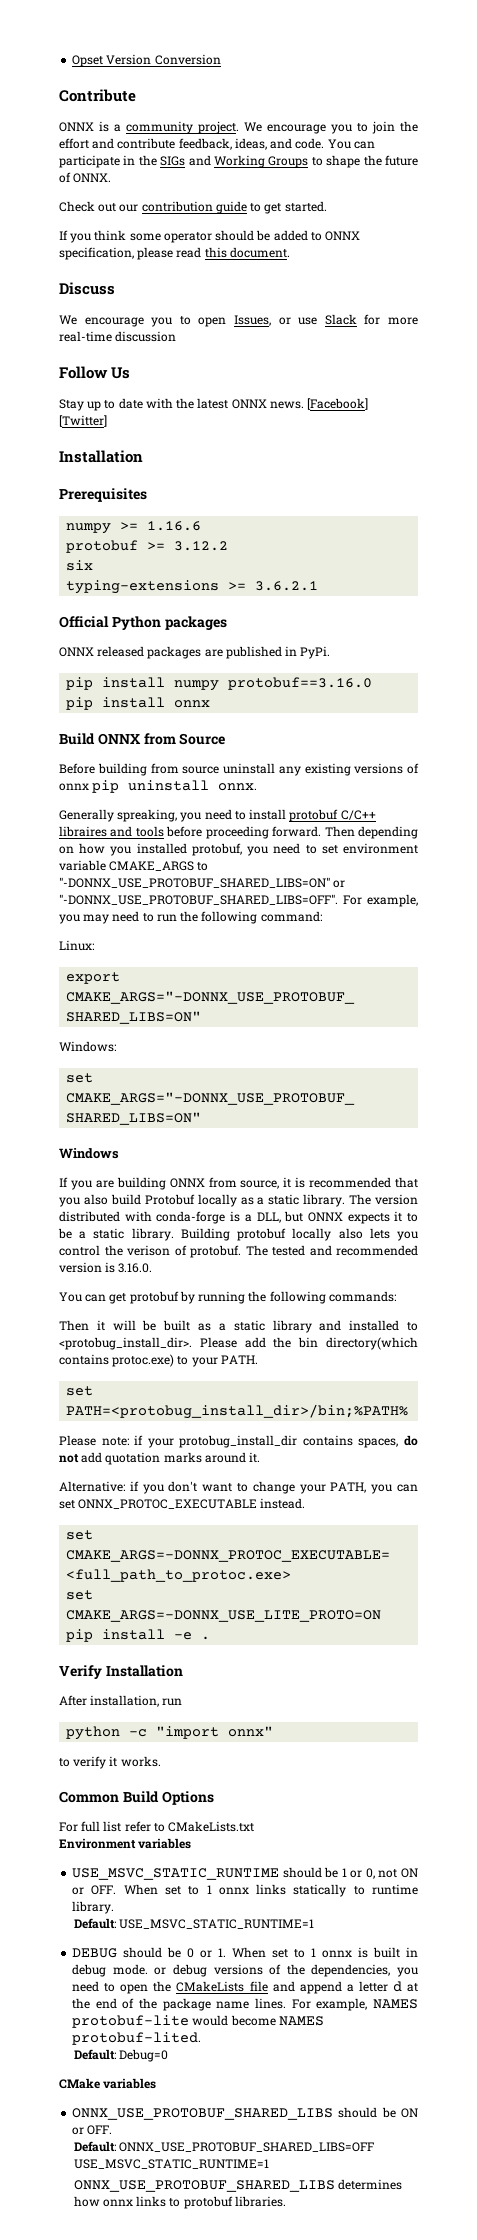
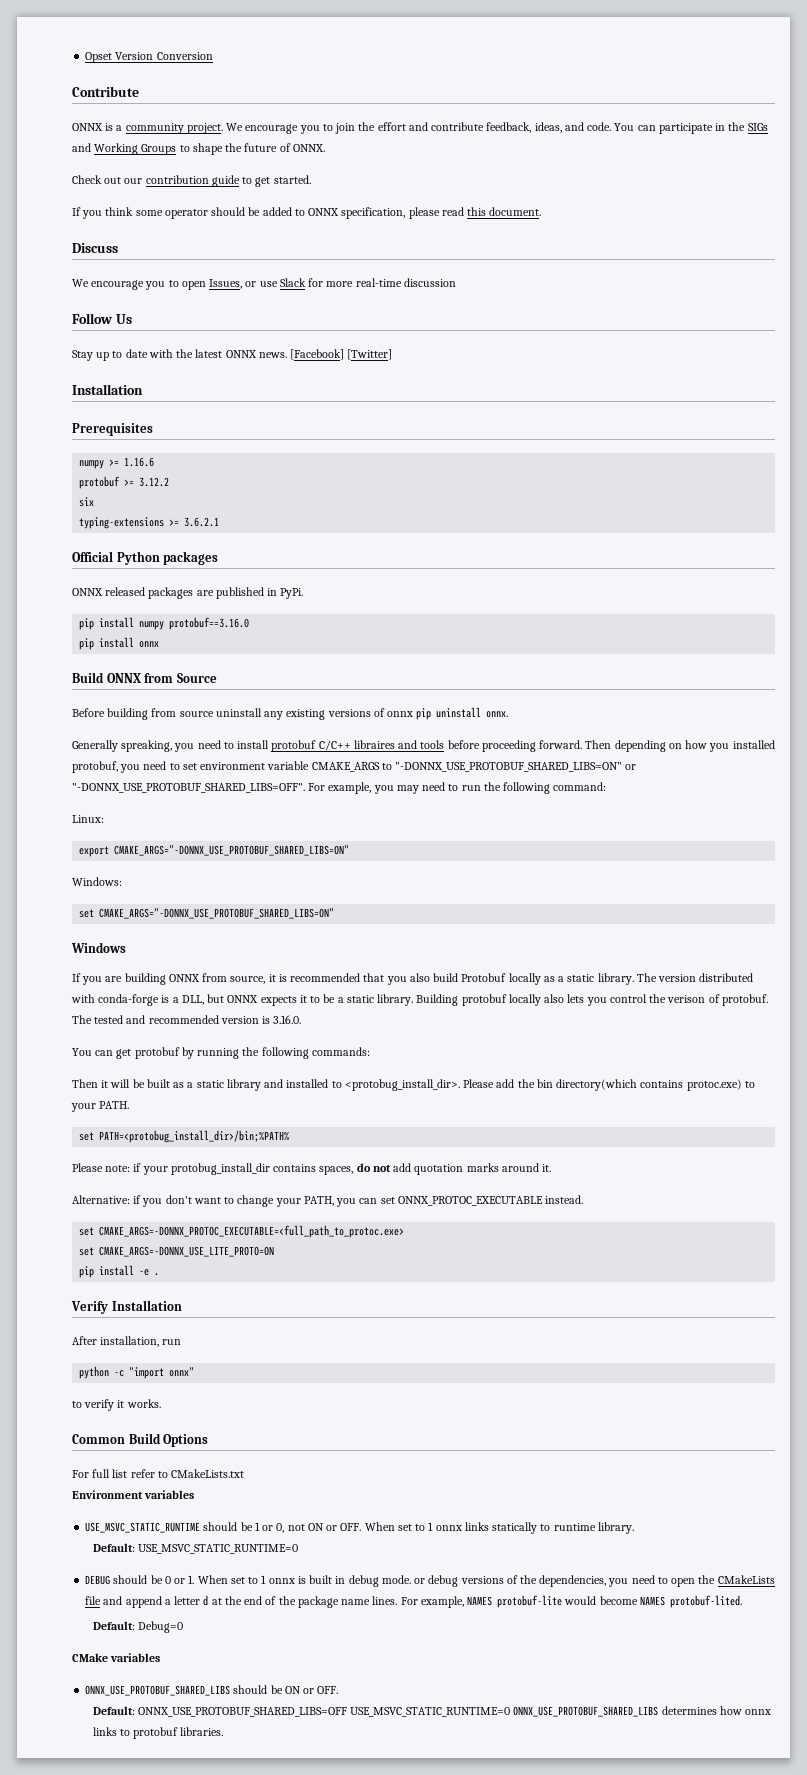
[119,1919,315,1929] USE_MSVC_STATIC_RUNTIME=1 -> [137,1544,298,1554] USE_MSVC_STATIC_RUNTIME=0
[73,2159,269,2169] USE_MSVC_STATIC_RUNTIME=1 // -> [350,1707,511,1717] USE_MSVC_STATIC_RUNTIME=0

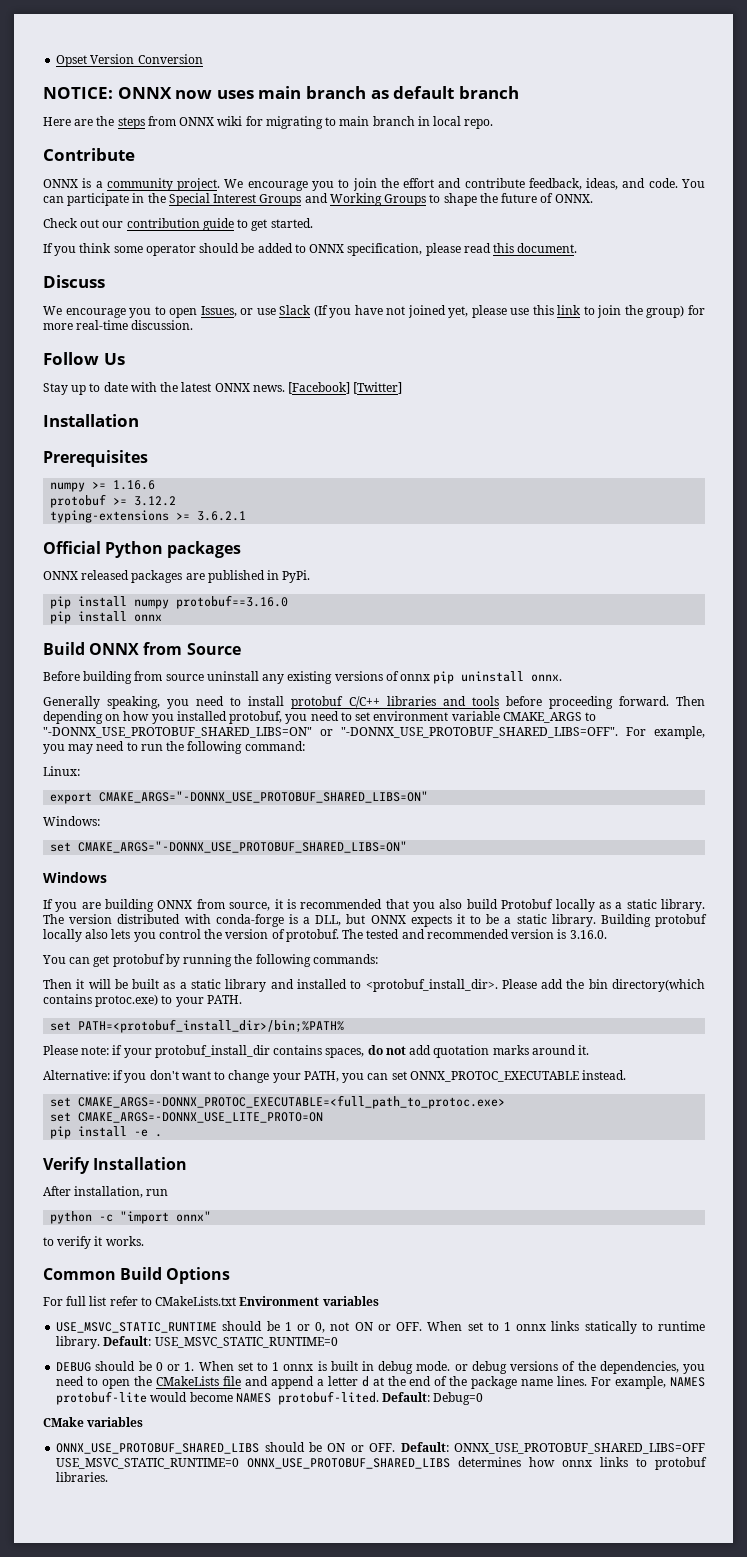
(213, 56) none -> [43,86,519,99] [43,116,494,129] // NOTICE: ONNX now uses main branch as default branch // Here are the steps from ONNX wiki for migrating to main branch in local repo.
[747,123,768,131] SIGs -> [168,193,302,206] Special Interest Groups
(306, 282) none -> [313,305,685,318] (If you have not joined yet, please use this link to join the group)
[403,278,456,287] discussion -> [131,320,194,330] discussion.
[79,497,95,507] // six -> (177, 501) none
[121,740,173,752] spreaking, -> [107,696,161,709] speaking,
[353,740,395,749] libraires -> [386,696,436,706] libraries
[667,995,706,1003] verison -> [225,929,269,939] version
[344,1079,460,1091] <protobug_install_dir>. -> [365,979,498,992] <protobuf_install_dir>.
[99,1130,290,1143] PATH=<protobug_install_dir>/bin;%PATH% -> [78,1019,345,1033] PATH=<protobuf_install_dir>/bin;%PATH%
[170,1163,270,1175] protobug_install_dir -> [154,1045,270,1058] protobuf_install_dir
(245, 1473) // -> (237, 1301) none
(634, 1528) // -> (101, 1342) none
(742, 1601) // -> (379, 1398) none
(339, 1690) // -> (396, 1447) none

